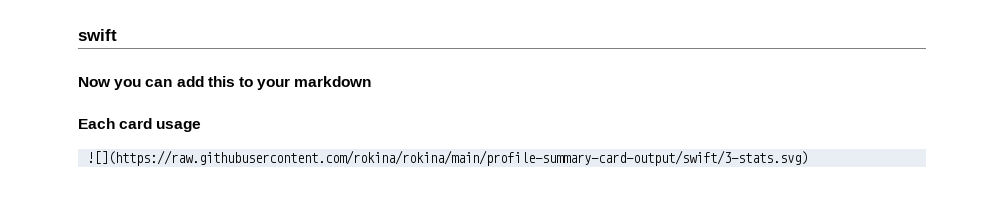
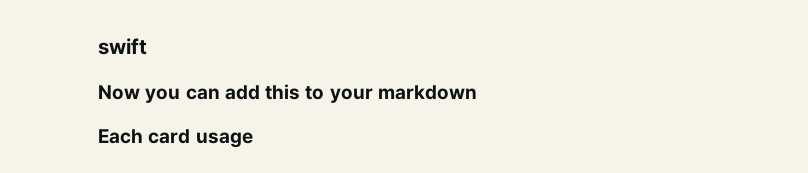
[86,150,808,166] // ![](https://raw.githubusercontent.com/rokina/rokina/main/profile-summary-card-output/swift/3-stats.svg) -> (253, 140) none

